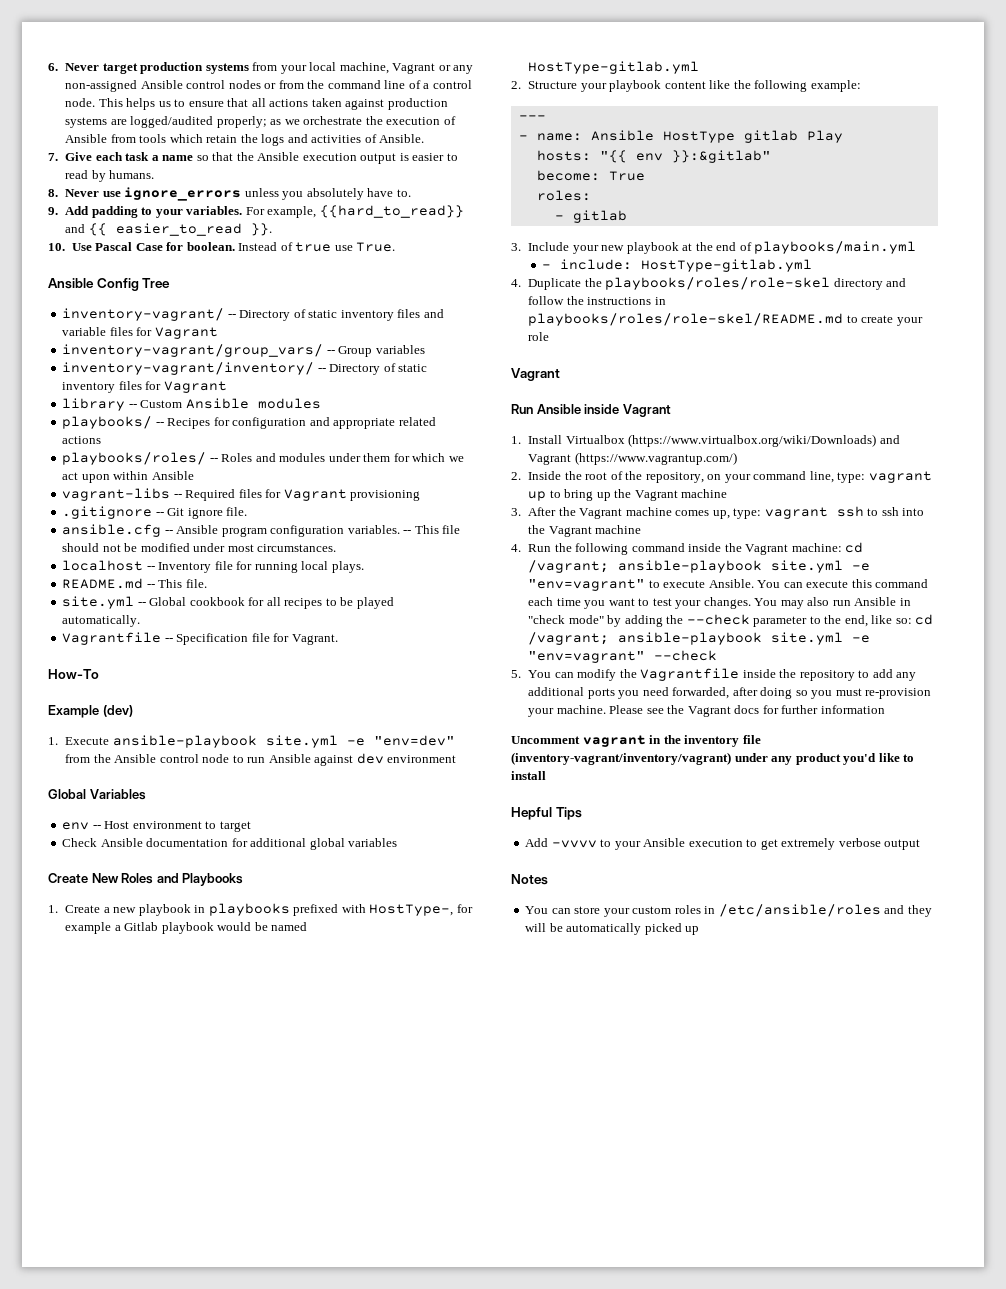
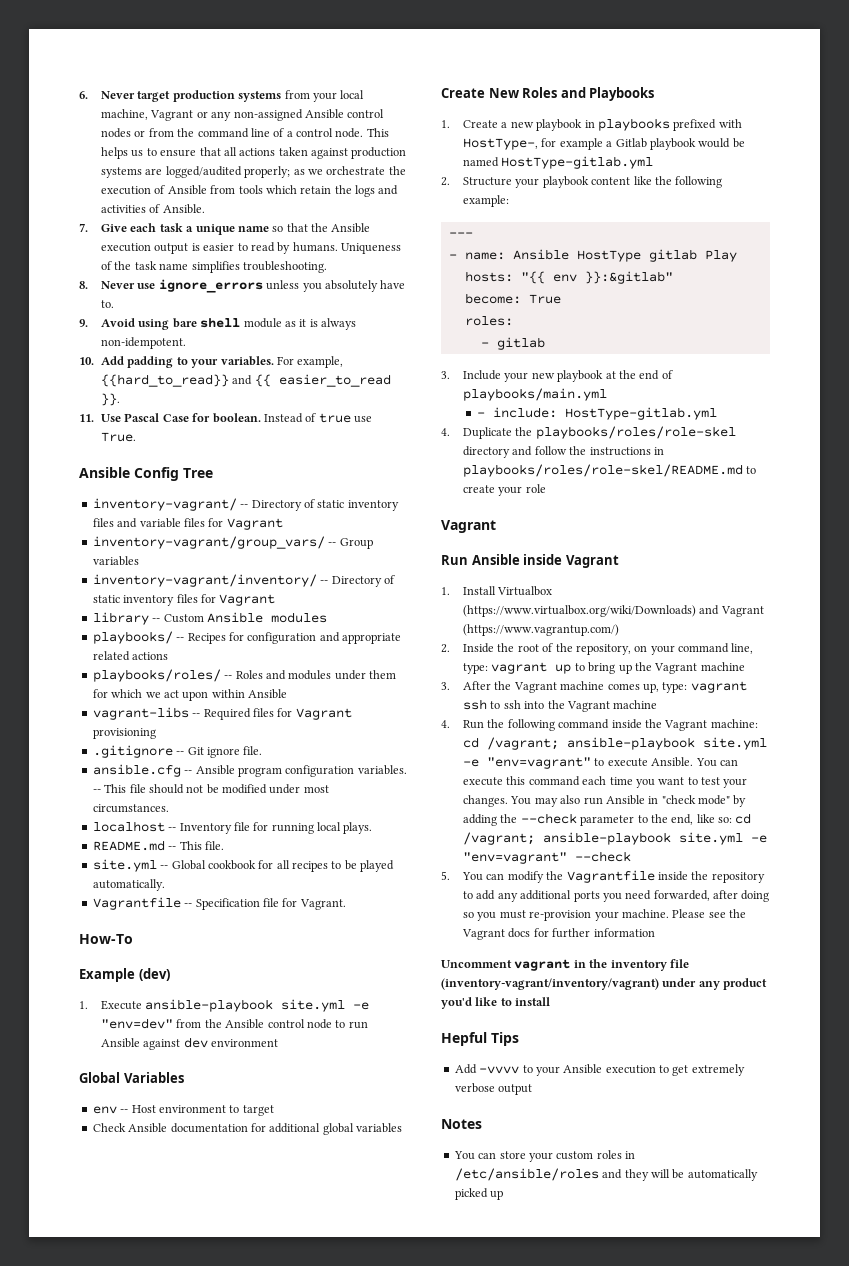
(159, 158) none -> [195,224,235,235] unique
(155, 174) none -> [341,243,402,254] [101,261,327,273] Uniqueness of the task name simplifies troubleshooting.
(58, 211) none -> [101,318,357,330] [101,337,187,349] [79,357,94,365] Avoid using bare shell module as it is always non-idempotent. // 10.
[48,243,65,251] 10. -> [79,414,94,422] 11.

